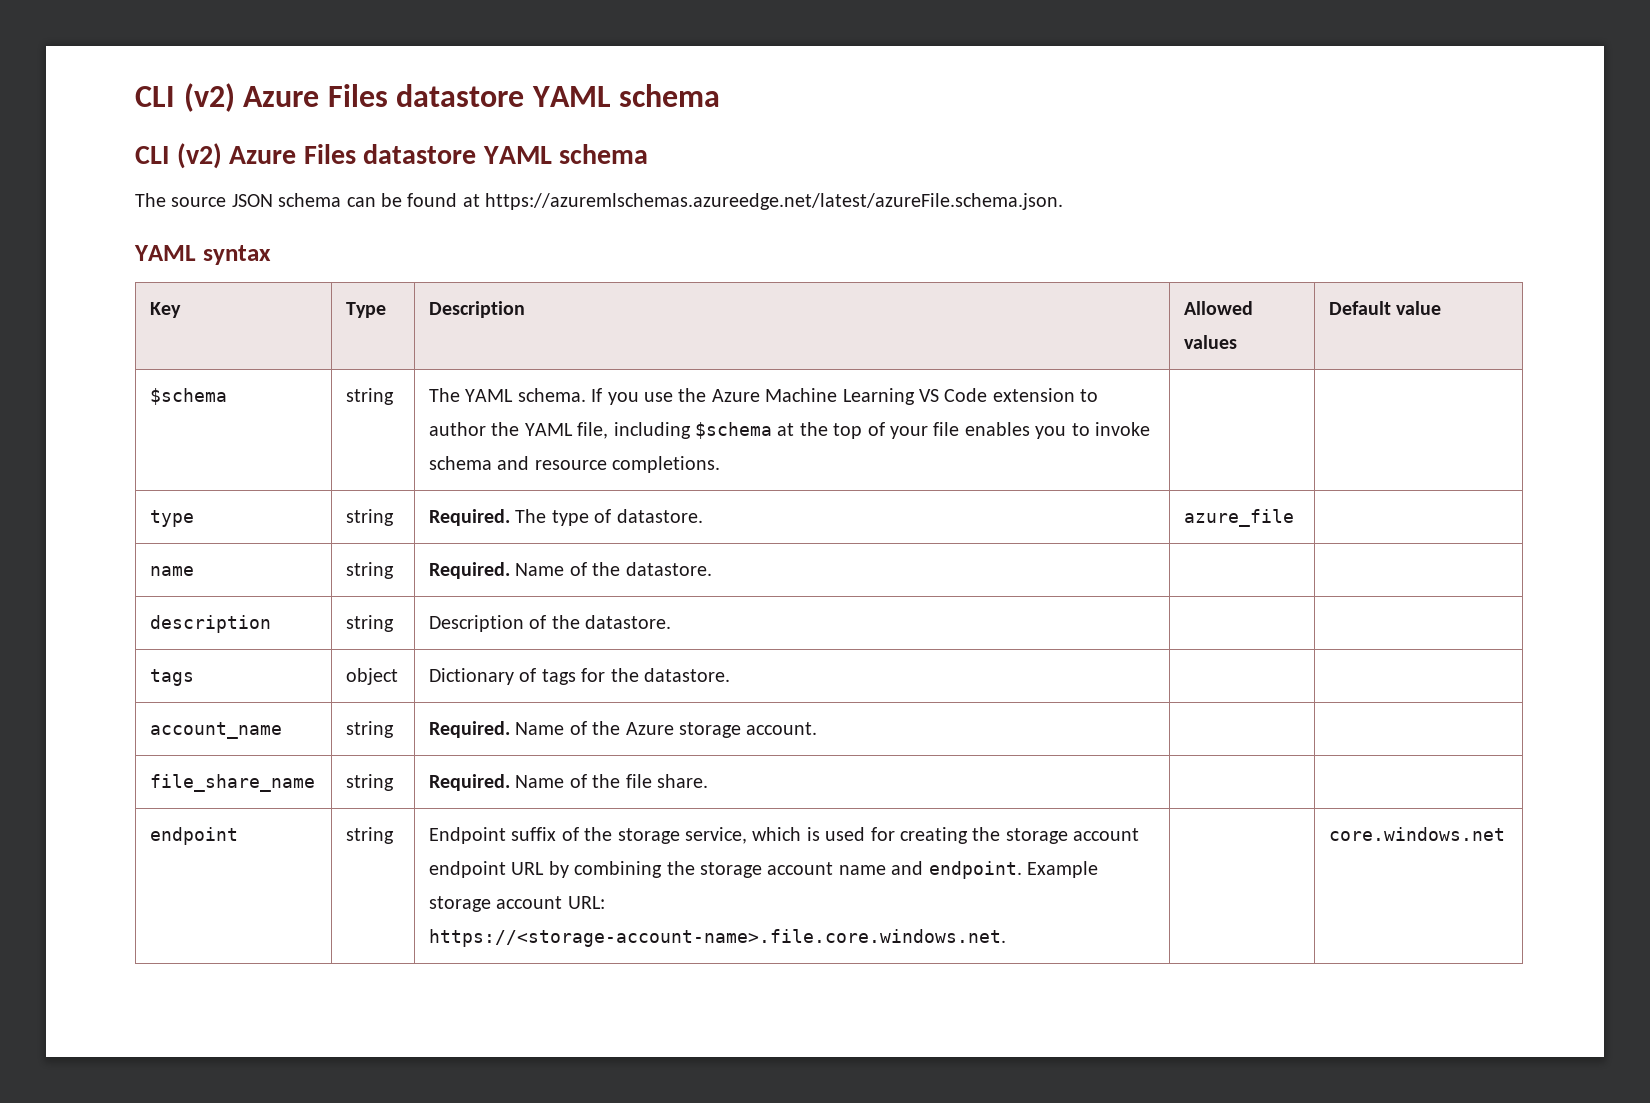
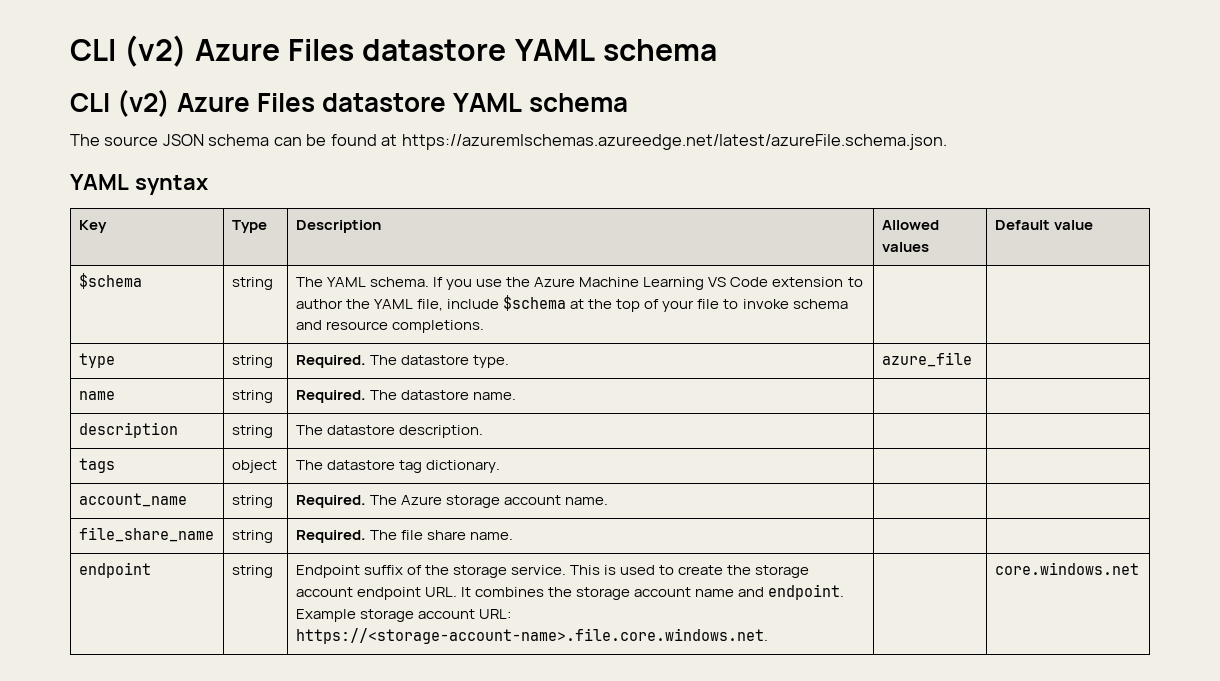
[613,422,691,439] including -> [447,299,500,309] include
[964,422,1067,439] enables you -> (720, 304) none
[551,509,703,526] type of datastore. -> [400,355,510,368] datastore type.
[515,562,712,576] [150,615,272,633] [346,615,395,632] [429,615,672,632] [150,669,195,686] [346,668,399,685] [429,668,731,685] [150,722,283,739] [346,721,395,738] [429,721,818,738] [150,774,316,792] [346,774,395,791] [429,774,709,791] Name of the datastore. | | // description | string | Description of the datastore. | | // tags | object | Dictionary of tags for the datastore. | | // account_name | string | Required. Name of the Azure storage account. | | // file_share_name | string | Required. Name of the file share. -> [369,390,517,400] [78,422,178,438] [231,425,273,438] [295,425,483,438] [78,458,115,473] [231,460,277,473] [295,460,501,473] [78,493,187,507] [231,495,273,508] [295,495,609,508] [78,527,214,542] [231,530,273,543] [295,530,514,543] The datastore name. | | // description | string | The datastore description. | | // tags | object | The datastore tag dictionary. | | // account_name | string | Required. The Azure storage account name. | | // file_share_name | string | Required. The file share name.
[685,827,969,844] service, which is used for creating -> [511,565,724,575] service. This is used to create
[511,861,663,878] URL by combining -> [424,587,545,597] URL. It combines

